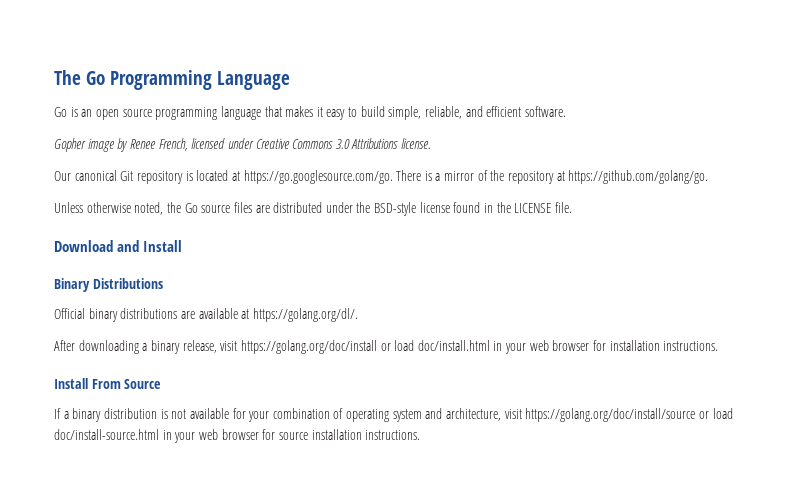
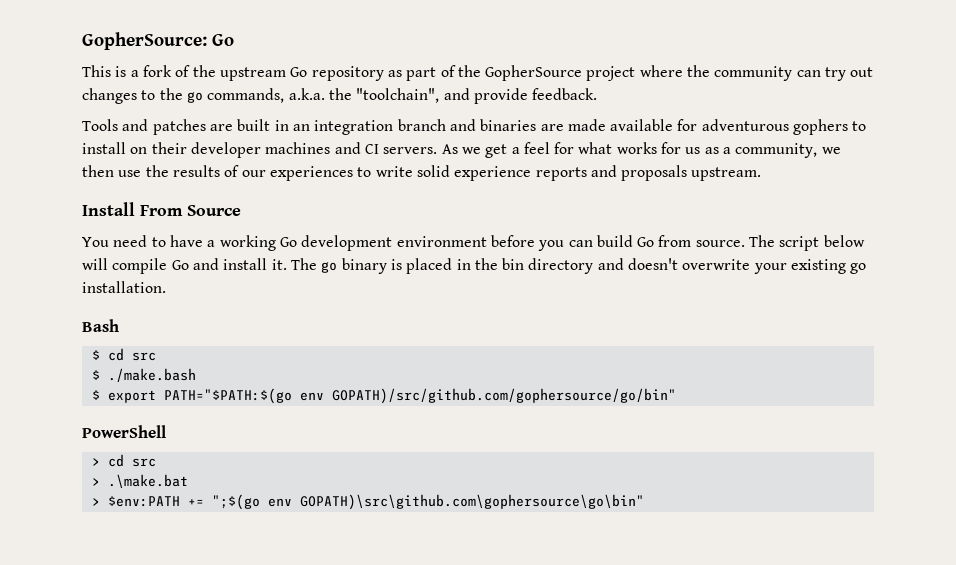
[54,70,291,90] [54,106,566,120] [54,138,432,152] [54,170,422,184] The Go Programming Language // Go is an open source programming language that makes it easy to build simple, reliable, and efficient software. // Gopher image by Renee French, licensed under Creative Commons 3.0 Attributions license. // Our canonical Git repository is located at https://go.googlesource.com/go. There -> [82,32,234,50] [82,65,111,77] GopherSource: Go // This
[444,170,709,184] [54,202,572,216] [54,240,183,252] [54,278,163,292] [54,308,358,322] [54,340,719,354] [54,378,162,389] [54,408,733,422] [54,429,421,443] mirror of the repository at https://github.com/golang/go. // Unless otherwise noted, the Go source files are distributed under the BSD-style license found in the LICENSE file. // Download and Install // Binary Distributions // Official binary distributions are available at https://golang.org/dl/. // After downloading a binary release, visit https://golang.org/doc/install or load doc/install.html in your web browser for installation instructions. // Install From Source // If a binary distribution is not available for your combination of operating system and architecture, visit https://golang.org/doc/install/source or load doc/install-source.html in your web browser for source installation instructions. -> [142,65,874,81] [82,88,598,104] [82,119,867,135] [82,142,841,158] [82,165,762,181] [82,202,241,216] [82,235,865,251] [82,258,867,274] [82,281,166,293] [82,319,119,332] [91,348,156,361] [91,368,196,382] [91,388,676,404] [82,425,166,438] [91,454,156,467] [91,474,188,488] [91,494,644,510] fork of the upstream Go repository as part of the GopherSource project where the community can try out changes to the go commands, a.k.a. the "toolchain", and provide feedback. // Tools and patches are built in an integration branch and binaries are made available for adventurous gophers to install on their developer machines and CI servers. As we get a feel for what works for us as a community, we then use the results of our experiences to write solid experience reports and proposals upstream. // Install From Source // You need to have a working Go development environment before you can build Go from source. The script below will compile Go and install it. The go binary is placed in the bin directory and doesn't overwrite your existing go installation. // Bash // $ cd src // $ ./make.bash // $ export PATH="$PATH:$(go env GOPATH)/src/github.com/gophersource/go/bin" // PowerShell // > cd src // > .\make.bat // > $env:PATH += ";$(go env GOPATH)\src\github.com\gophersource\go\bin"

